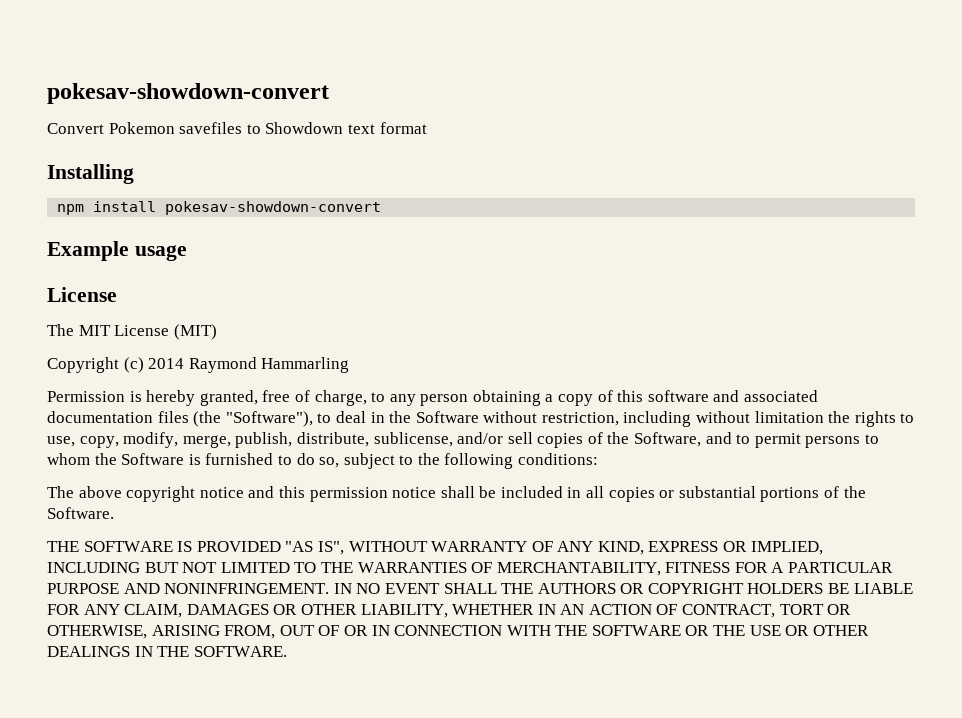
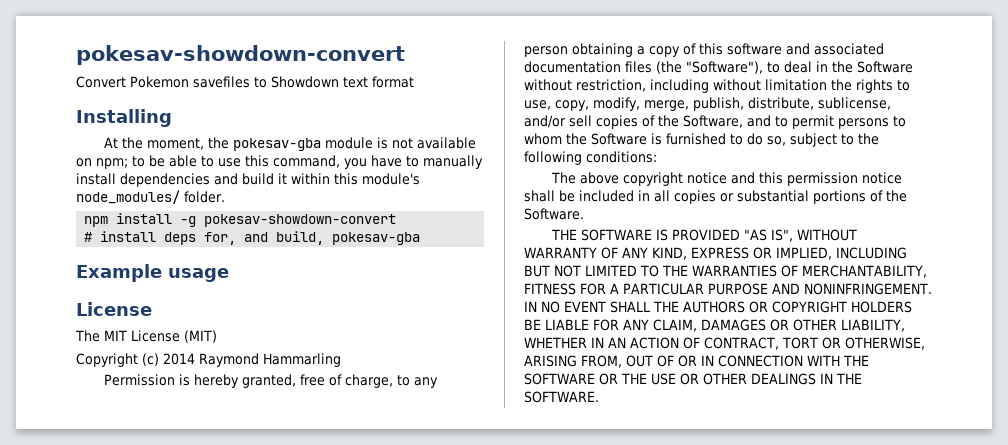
(134, 174) none -> [103,137,476,151] [76,155,483,169] [76,173,420,187] [76,190,225,204] // At the moment, the pokesav-gba module is not available on npm; to be able to use this command, you have to manually install dependencies and build it within this module's node_modules/ folder.
[165,201,382,215] pokesav-showdown-convert -> [180,214,397,227] [84,231,421,245] -g pokesav-showdown-convert // # install deps for, and build, pokesav-gba

